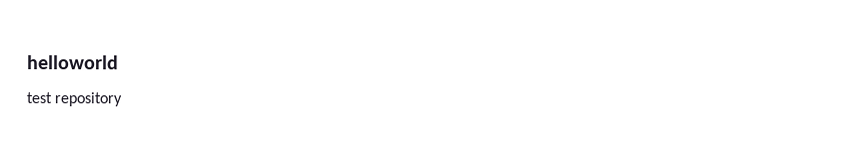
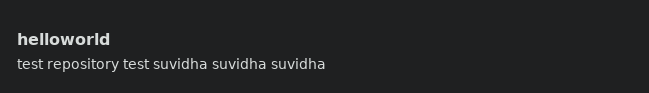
(123, 99) none -> [123,58,326,69] test suvidha suvidha suvidha

